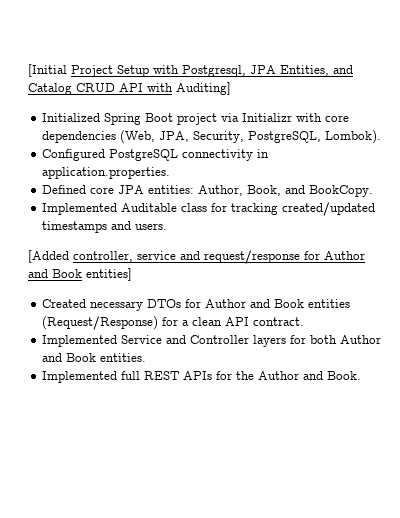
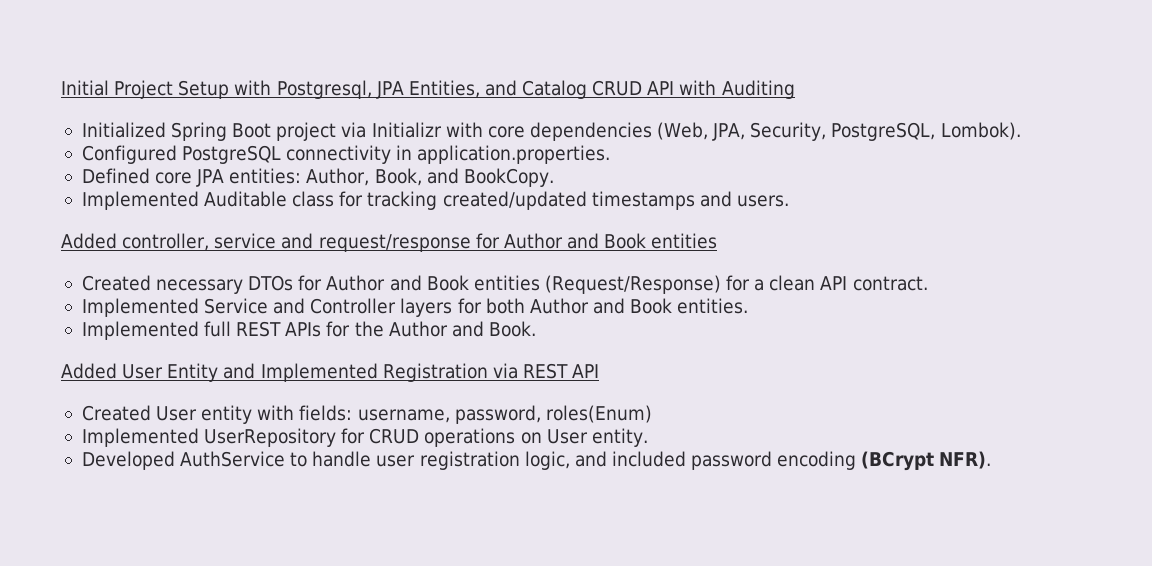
[28,64,67,77] [Initial -> [61,80,109,96] Initial
[176,82,231,95] Auditing] -> [721,80,795,99] Auditing
[28,250,69,263] [Added -> [61,233,117,249] Added
[86,268,132,281] entities] -> [651,233,718,249] entities
(362, 375) none -> [61,363,600,382] [81,405,652,424] [81,428,648,447] [81,451,992,471] // Added User Entity and Implemented Registration via REST API // Created User entity with fields: username, password, roles(Enum) // Implemented UserRepository for CRUD operations on User entity. // Developed AuthService to handle user registration logic, and included password encoding (BCrypt NFR).

